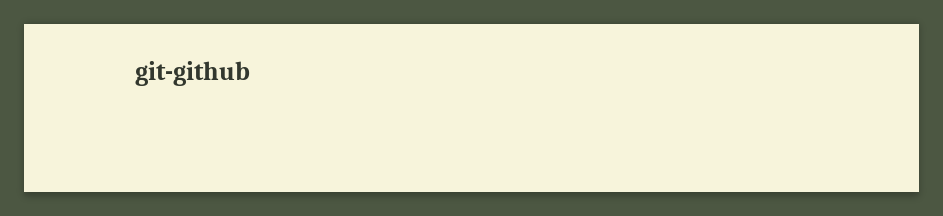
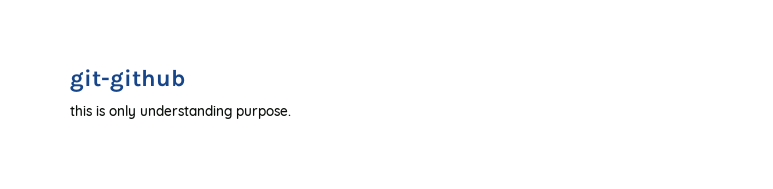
(250, 73) none -> [70,105,291,119] // this is only understanding purpose.

